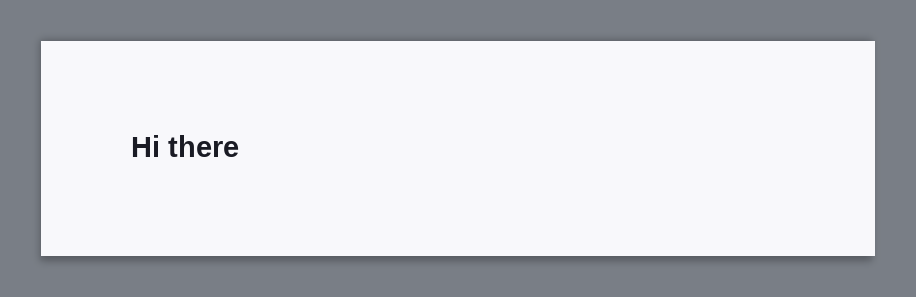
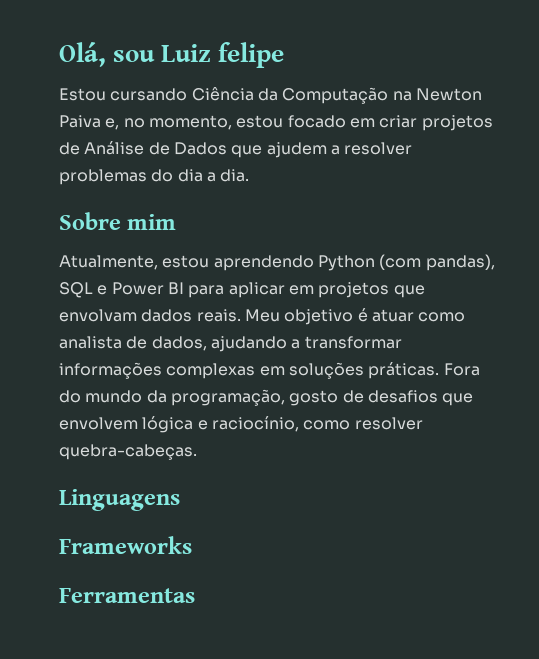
[131,135,239,157] Hi there -> [59,42,285,68] [59,87,482,104] [59,115,493,131] [59,141,413,158] [59,169,250,185] [59,212,177,230] [59,254,495,271] [59,282,425,298] [59,308,466,325] [59,336,402,352] [59,362,480,379] [59,389,474,406] [59,416,423,433] [59,444,197,460] [59,489,180,511] [59,536,192,554] [59,588,195,603] Olá, sou Luiz felipe // Estou cursando Ciência da Computação na Newton Paiva e, no momento, estou focado em criar projetos de Análise de Dados que ajudem a resolver problemas do dia a dia. // Sobre mim // Atualmente, estou aprendendo Python (com pandas), SQL e Power BI para aplicar em projetos que envolvam dados reais. Meu objetivo é atuar como analista de dados, ajudando a transformar informações complexas em soluções práticas. Fora do mundo da programação, gosto de desafios que envolvem lógica e raciocínio, como resolver quebra-cabeças. // Linguagens // Frameworks // Ferramentas

